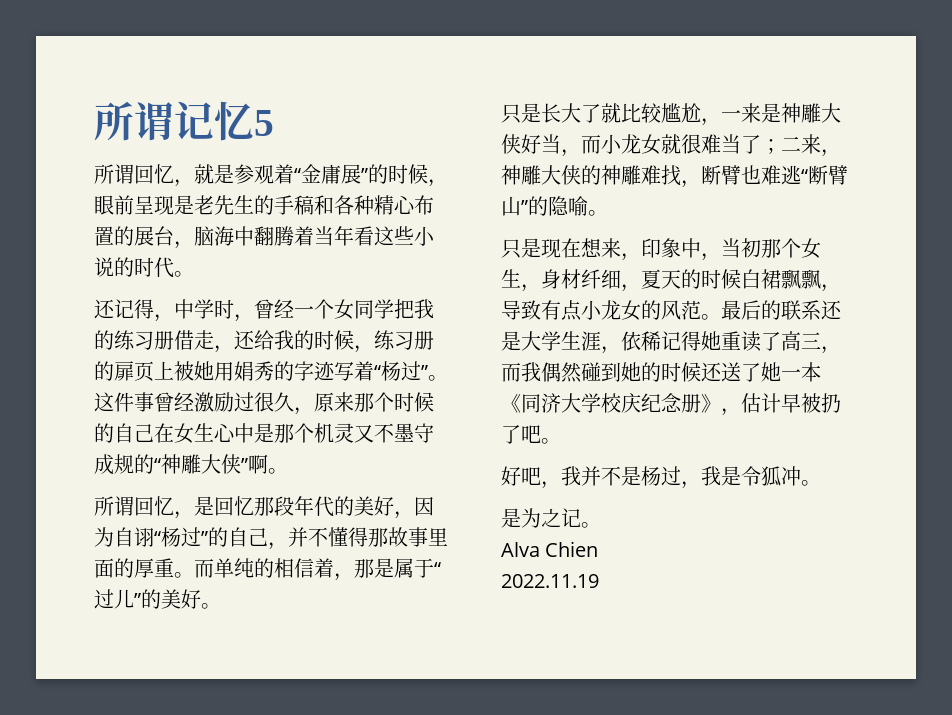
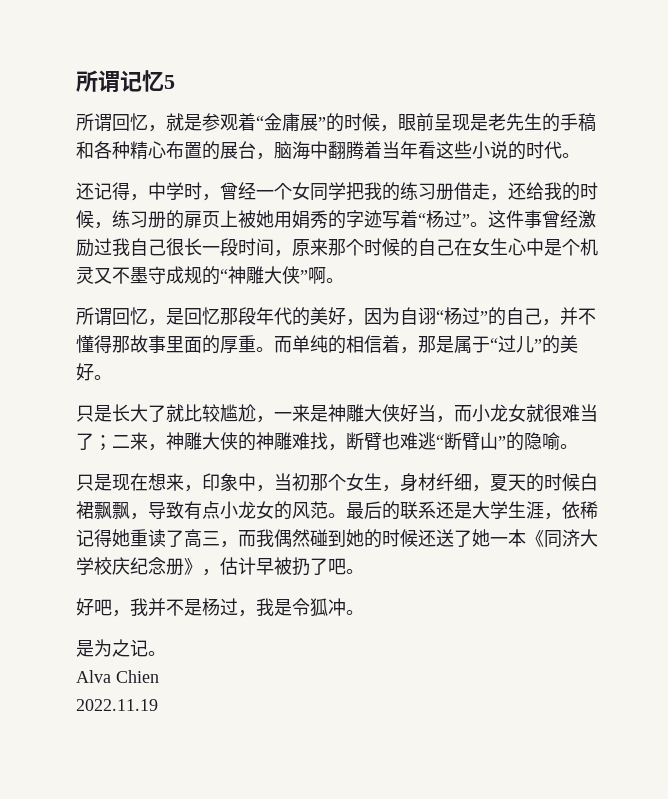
[254,392,294,412] 很久 -> [112,238,274,256] 我自己很长一段时间
[274,424,294,443] 那 -> (562, 247) none

